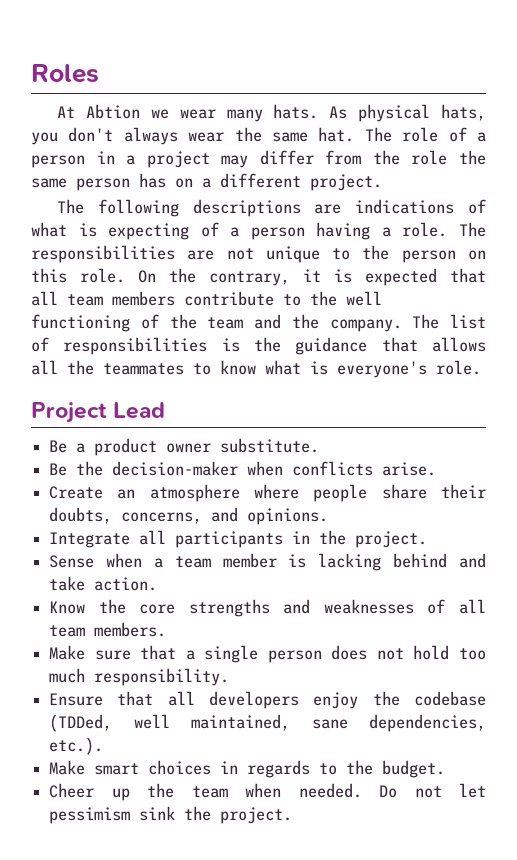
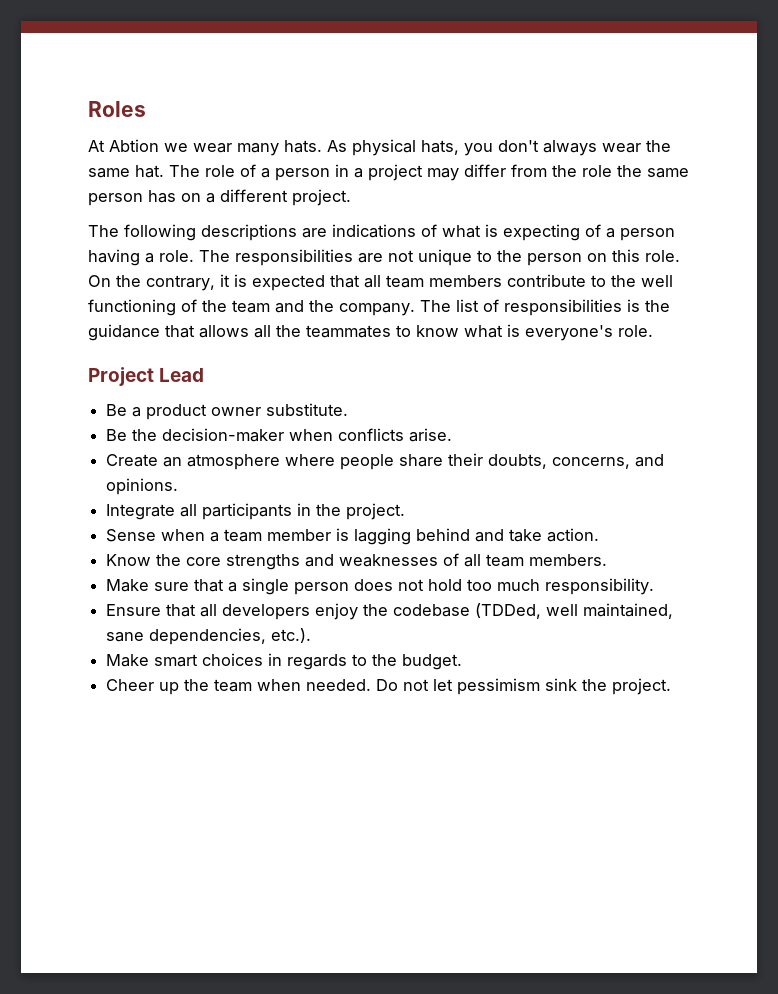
[318,553,382,571] lacking -> [354,528,412,545] lagging

